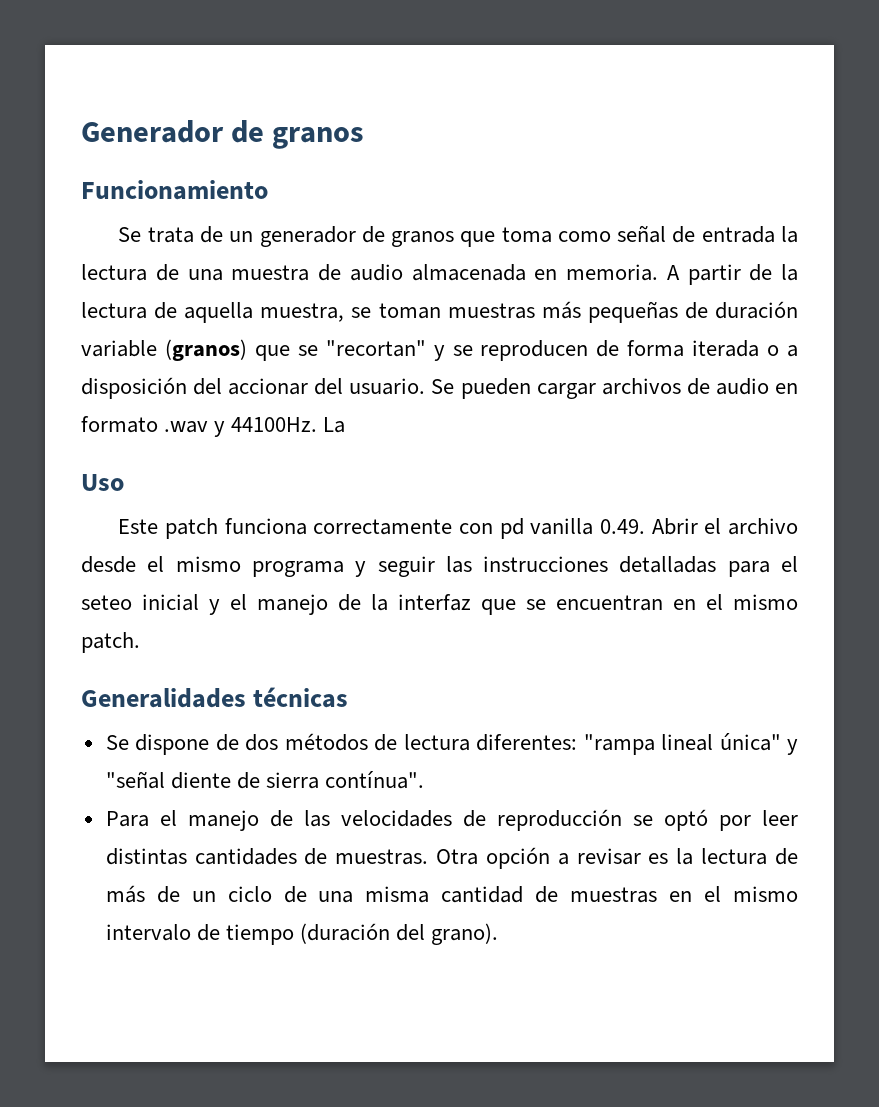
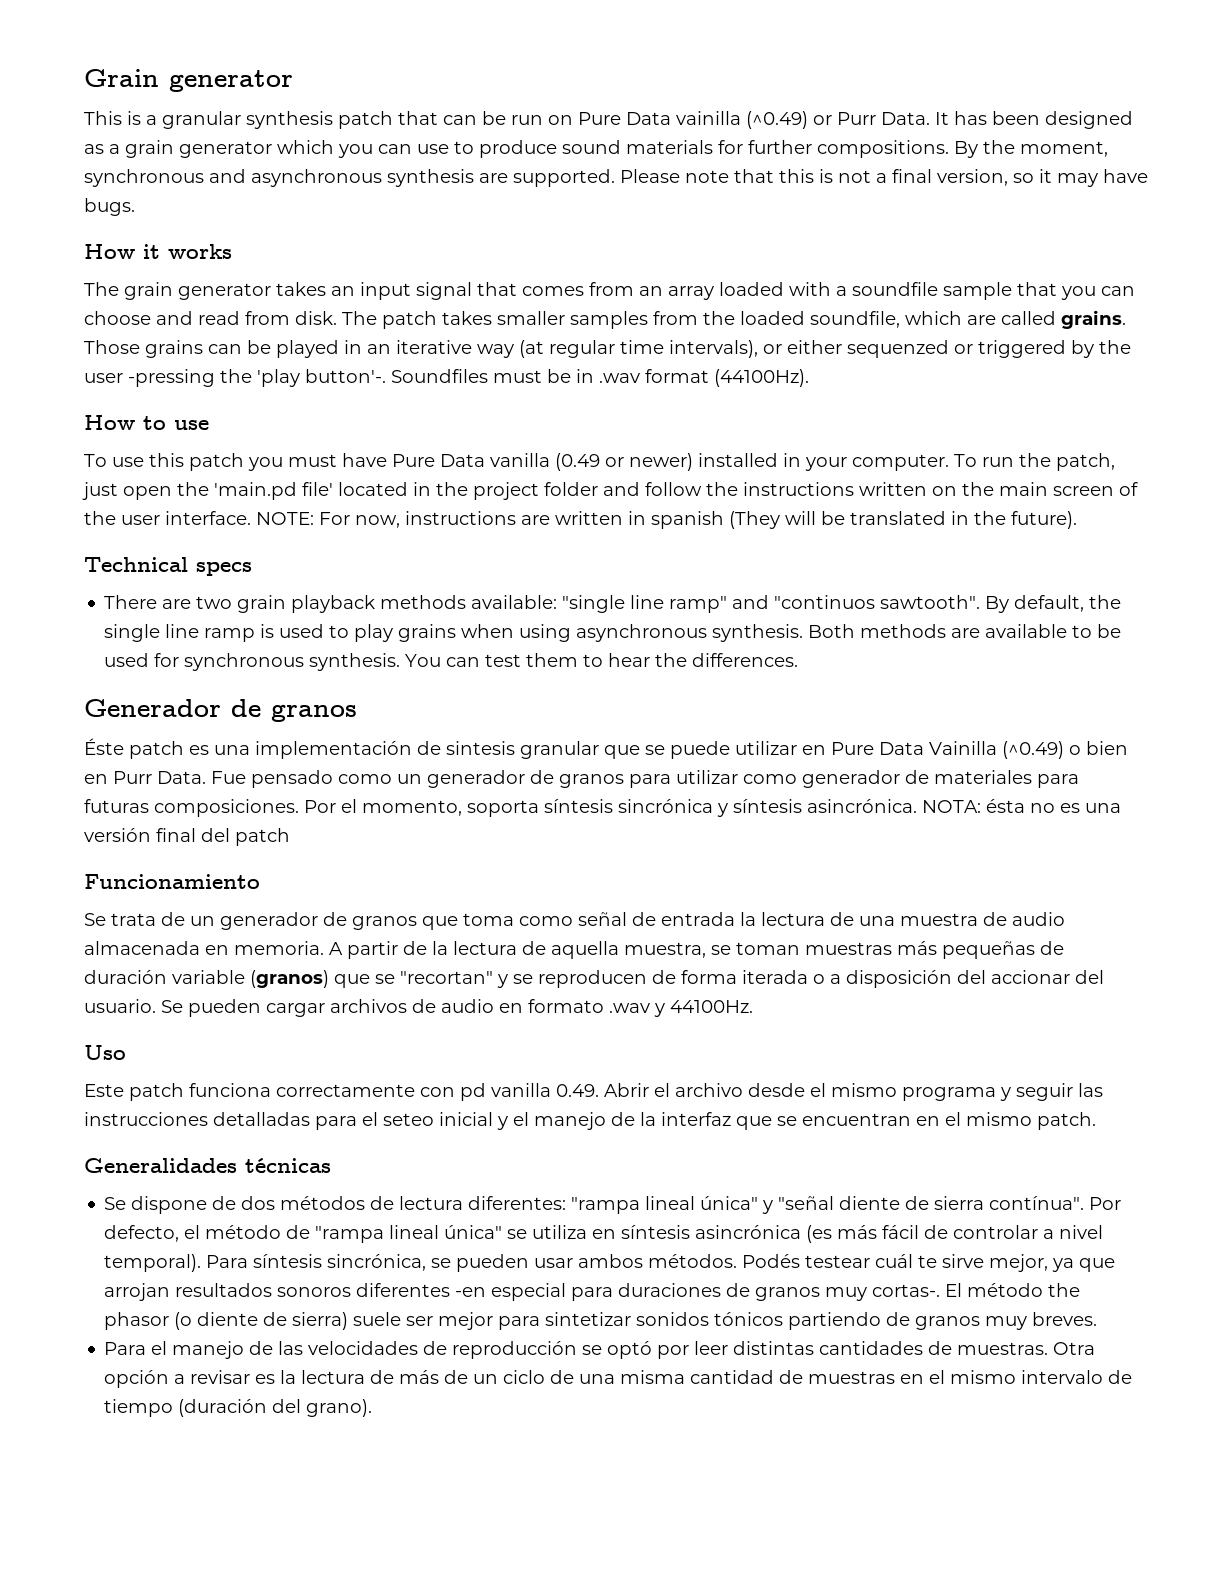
[81,120,365,149] Generador de granos -> [84,69,293,92] [84,111,1133,129] [84,140,1108,158] [84,169,1148,187] [84,198,135,216] [84,244,232,259] [84,282,1135,300] [84,310,1126,329] [84,340,1131,358] [84,369,809,387] [84,415,209,430] [84,453,1115,471] [82,482,1138,500] [84,511,1077,529] [84,557,252,576] [104,595,1122,613] [104,624,1122,642] [104,653,799,671] [84,699,357,722] [84,738,1128,759] [84,770,1079,788] [84,799,1121,817] [84,828,290,846] Grain generator // This is a granular synthesis patch that can be run on Pure Data vainilla (^0.49) or Purr Data. It has been designed as a grain generator which you can use to produce sound materials for further compositions. By the moment, synchronous and asynchronous synthesis are supported. Please note that this is not a final version, so it may have bugs. // How it works // The grain generator takes an input signal that comes from an array loaded with a soundfile sample that you can choose and read from disk. The patch takes smaller samples from the loaded soundfile, which are called grains. Those grains can be played in an iterative way (at regular time intervals), or either sequenzed or triggered by the user -pressing the 'play button'-. Soundfiles must be in .wav format (44100Hz). // How to use // To use this patch you must have Pure Data vanilla (0.49 or newer) installed in your computer. To run the patch, just open the 'main.pd file' located in the project folder and follow the instructions written on the main screen of the user interface. NOTE: For now, instructions are written in spanish (They will be translated in the future). // Technical specs // There are two grain playback methods available: "single line ramp" and "continuos sawtooth". By default, the single line ramp is used to play grains when using asynchronous synthesis. Both methods are available to be used for synchronous synthesis. You can test them to hear the differences. // Generador de granos // Éste patch es una implementación de sintesis granular que se puede utilizar en Pure Data Vainilla (^0.49) o bien en Purr Data. Fue pensado como un generador de granos para utilizar como generador de materiales para futuras composiciones. Por el momento, soporta síntesis sincrónica y síntesis asincrónica. NOTA: ésta no es una versión final del patch
[323,417,346,433] La -> (753, 1006) none
(425, 780) none -> [1089,1197,1122,1210] [104,1225,1104,1243] [104,1254,1116,1272] [104,1283,1081,1301] [104,1312,1098,1330] Por defecto, el método de "rampa lineal única" se utiliza en síntesis asincrónica (es más fácil de controlar a nivel temporal). Para síntesis sincrónica, se pueden usar ambos métodos. Podés testear cuál te sirve mejor, ya que arrojan resultados sonoros diferentes -en especial para duraciones de granos muy cortas-. El método the phasor (o diente de sierra) suele ser mejor para sintetizar sonidos tónicos partiendo de granos muy breves.

